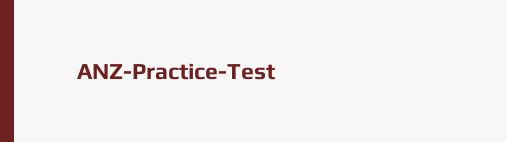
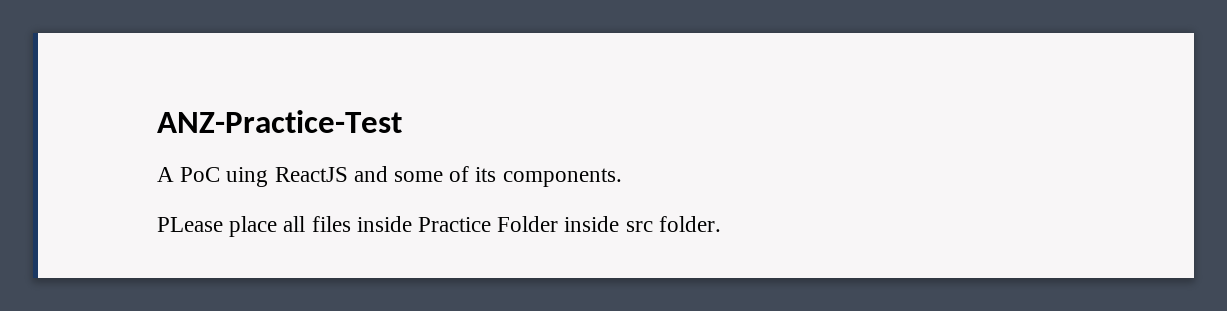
(275, 71) none -> [157,166,622,187] [157,216,721,237] // A PoC uing ReactJS and some of its components. // PLease place all files inside Practice Folder inside src folder.

